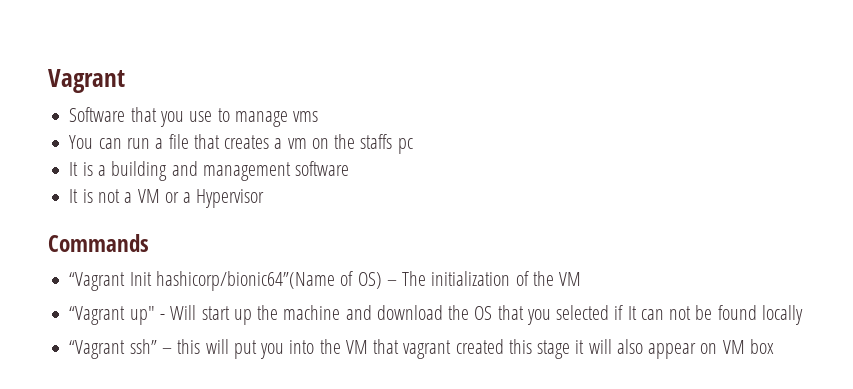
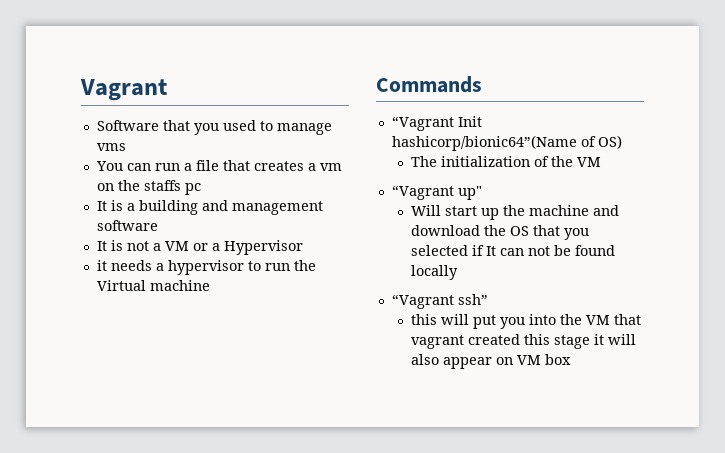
[189,111,213,122] use -> [222,120,256,131] used
(265, 198) none -> [96,260,316,275] [96,280,210,291] // it needs a hypervisor to run the Virtual machine
[386,280,397,286] – -> (622, 142) //
[159,314,165,320] - -> (482, 193) //
[161,348,172,354] – -> (488, 299) //

